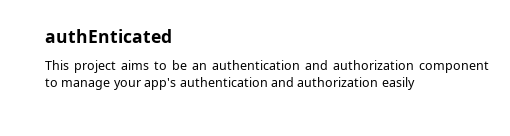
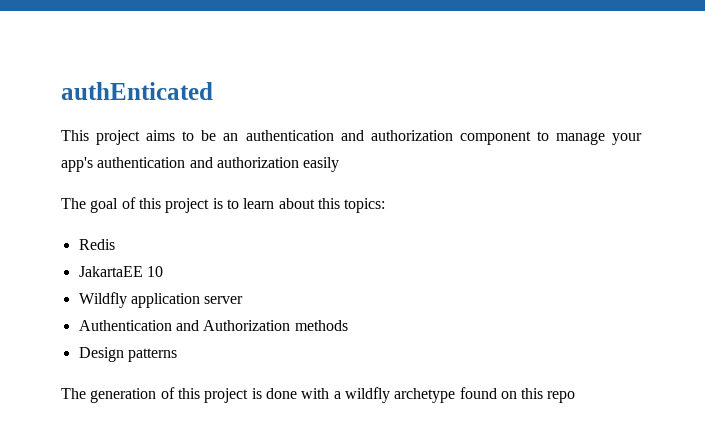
(415, 83) none -> [61,197,386,213] [78,239,115,250] [78,266,163,277] [78,292,244,308] [78,320,348,331] [78,347,177,362] [61,387,576,403] // The goal of this project is to learn about this topics: // Redis // JakartaEE 10 // Wildfly application server // Authentication and Authorization methods // Design patterns // The generation of this project is done with a wildfly archetype found on this repo

